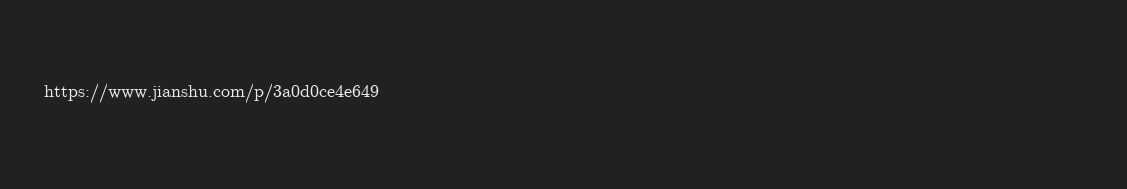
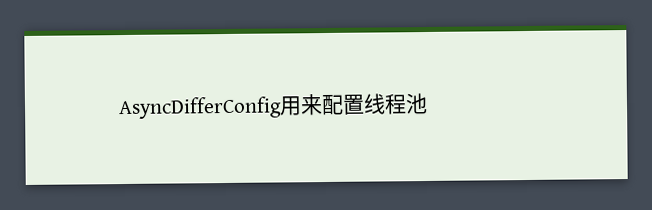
[44,83,379,104] https://www.jianshu.com/p/3a0d0ce4e649 -> [118,92,428,120] AsyncDifferConfig用来配置线程池

